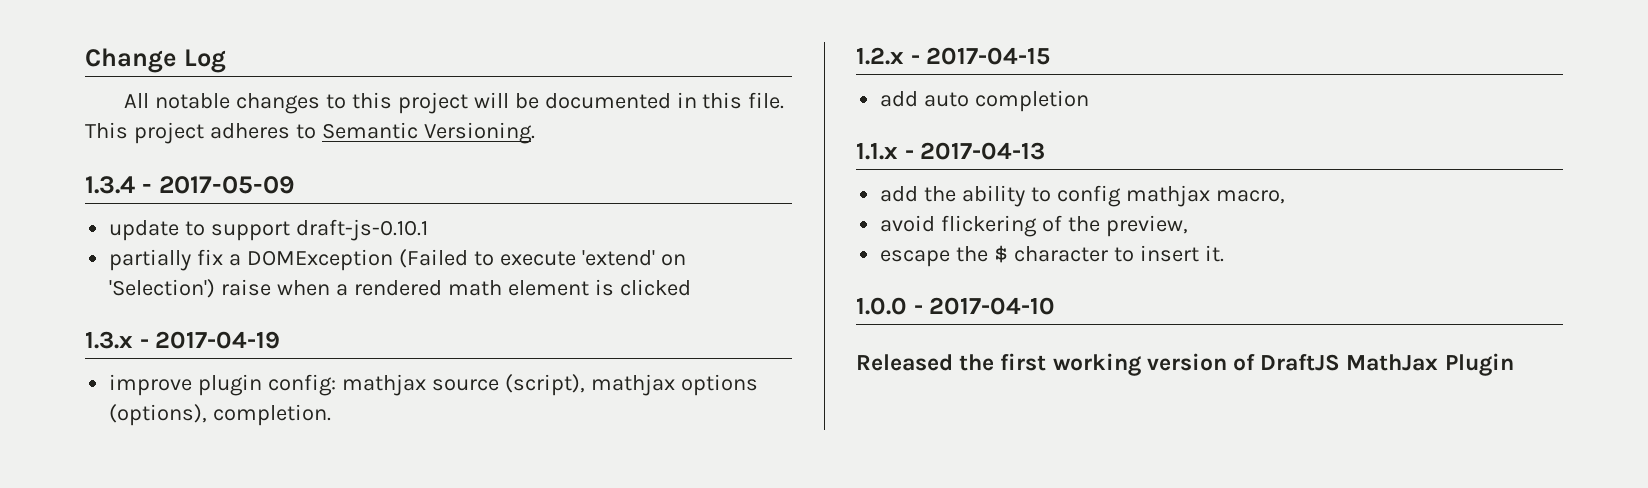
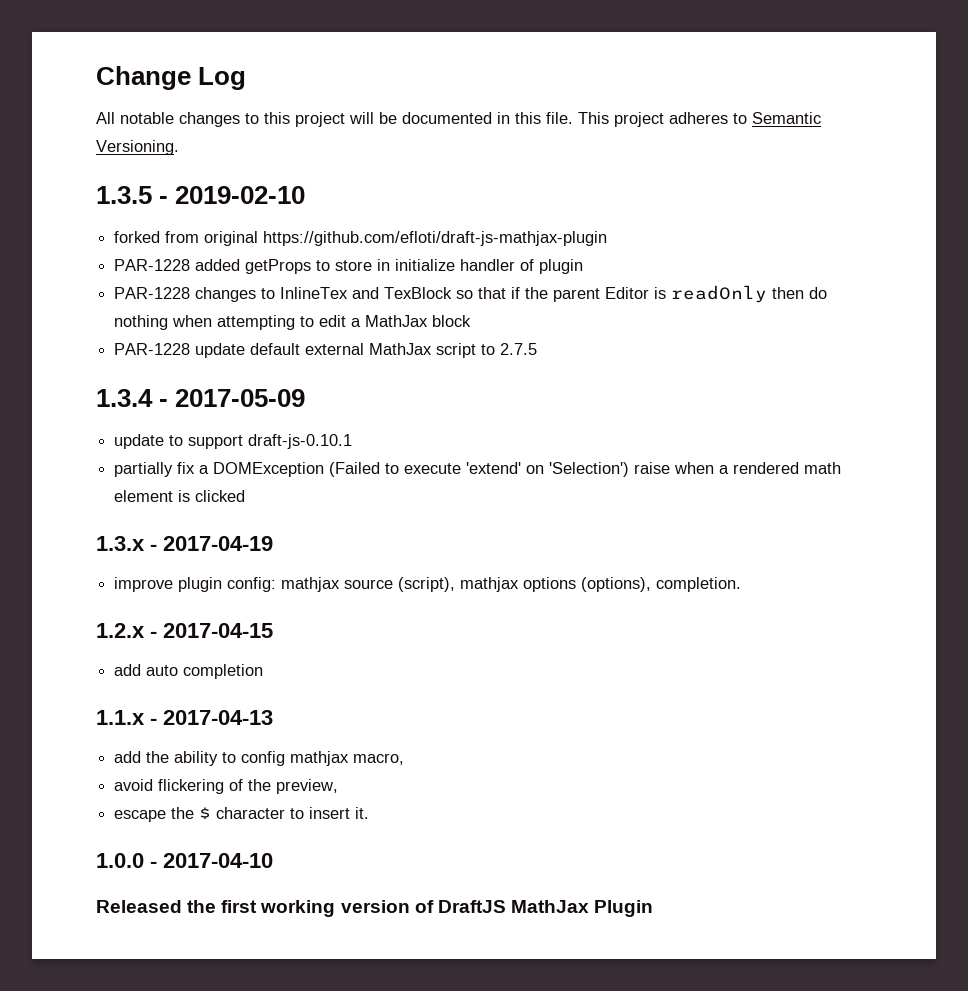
(535, 133) none -> [96,186,306,204] [114,231,608,246] [114,259,584,274] [114,285,828,303] [114,315,472,330] [114,343,538,358] // 1.3.5 - 2019-02-10 // forked from original https://github.com/efloti/draft-js-mathjax-plugin // PAR-1228 added getProps to store in initialize handler of plugin // PAR-1228 changes to InlineTex and TexBlock so that if the parent Editor is readOnly then do nothing when attempting to edit a MathJax block // PAR-1228 update default external MathJax script to 2.7.5

